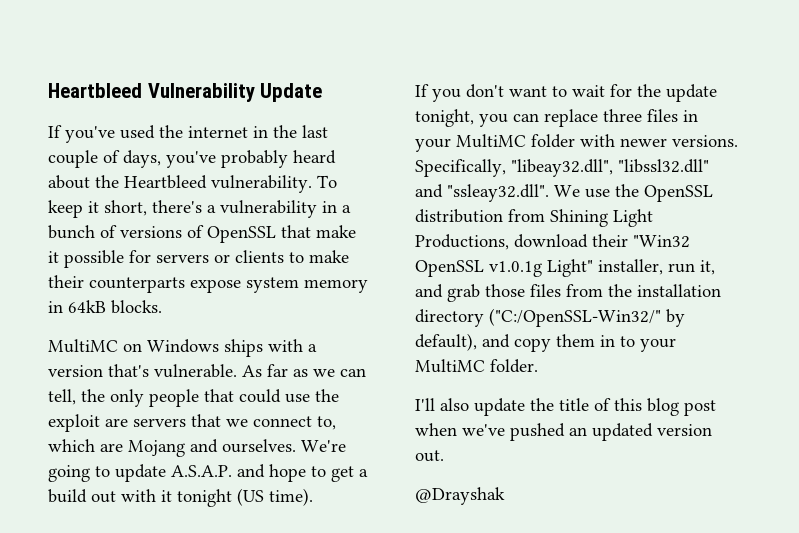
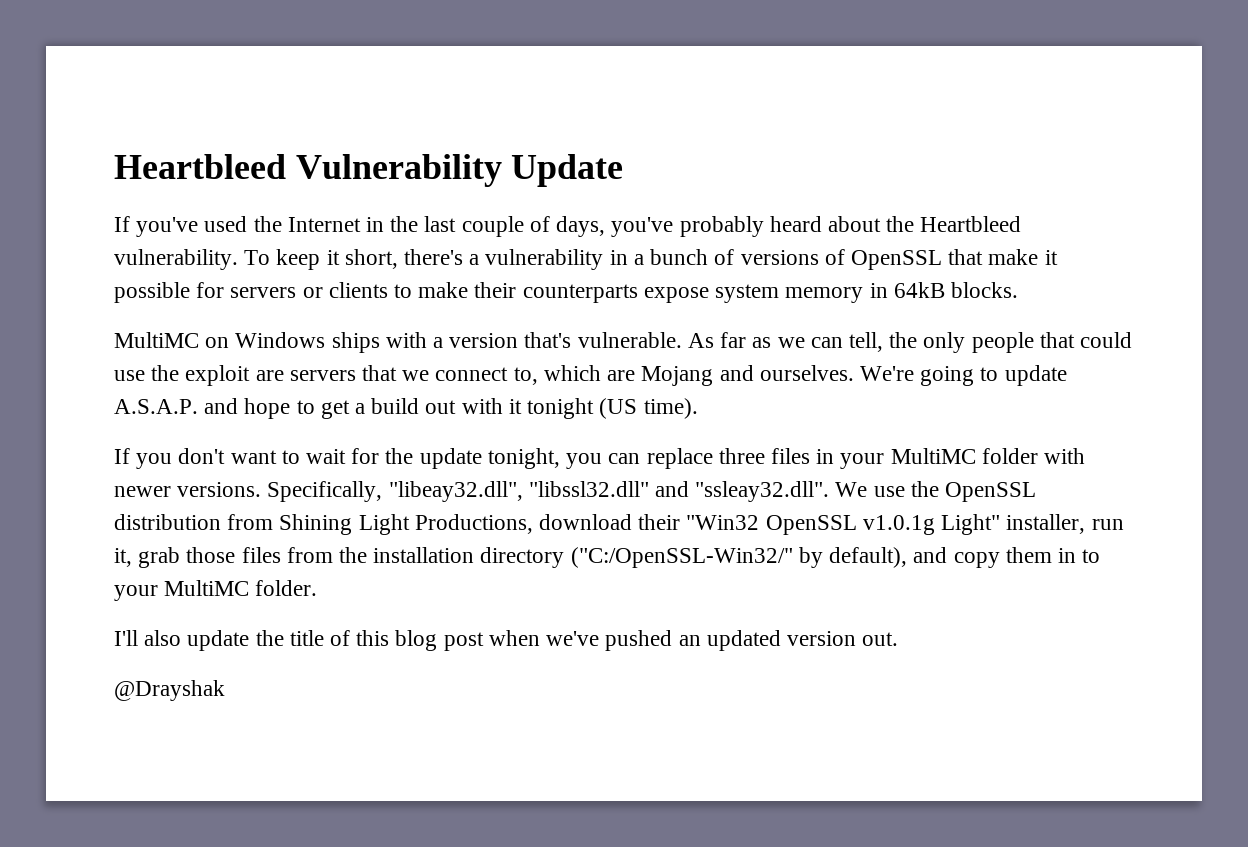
[188,126,248,138] internet -> [287,217,361,232] Internet
[415,284,443,298] and -> (132, 557) none

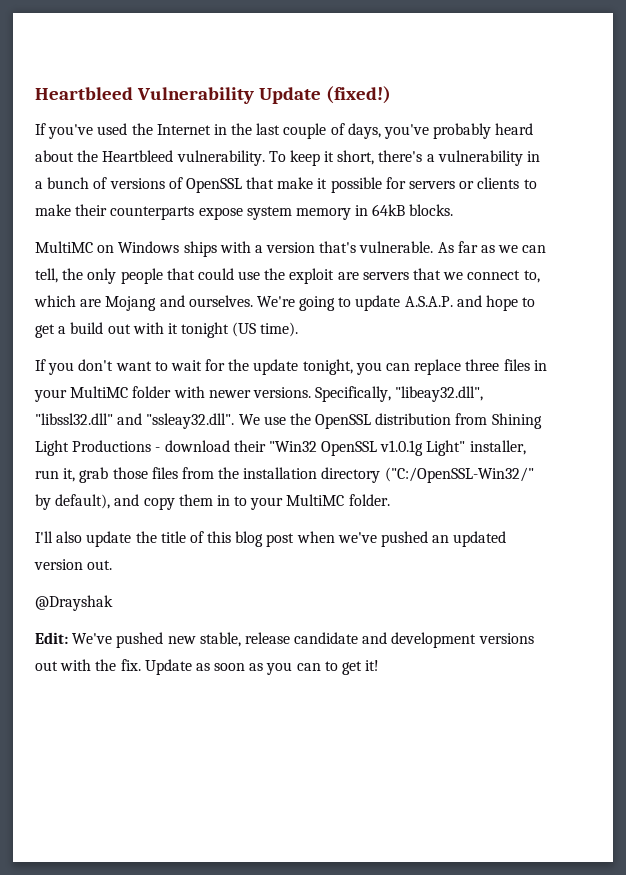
(624, 170) none -> [326,86,392,104] (fixed!)
[414,514,533,534] Productions, -> [72,440,161,452] Productions -
(225, 690) none -> [35,632,534,648] [35,659,380,675] // Edit: We've pushed new stable, release candidate and development versions out with the fix. Update as soon as you can to get it!

